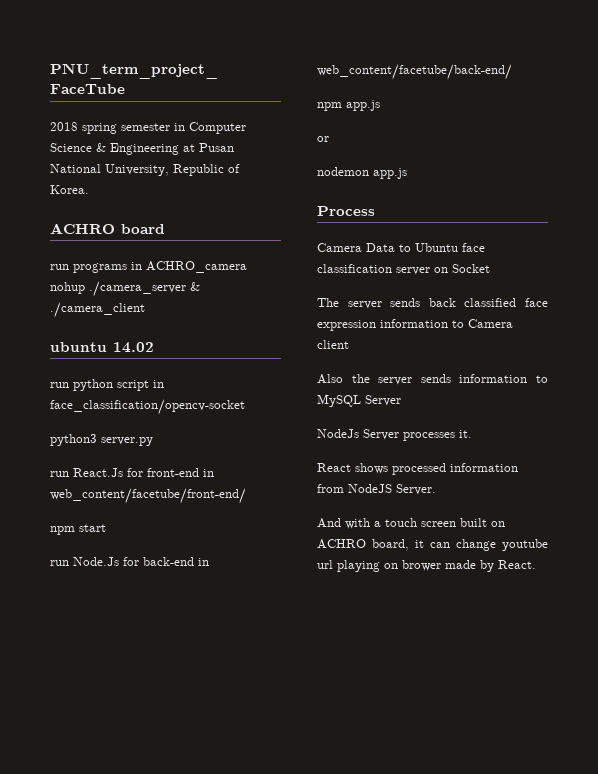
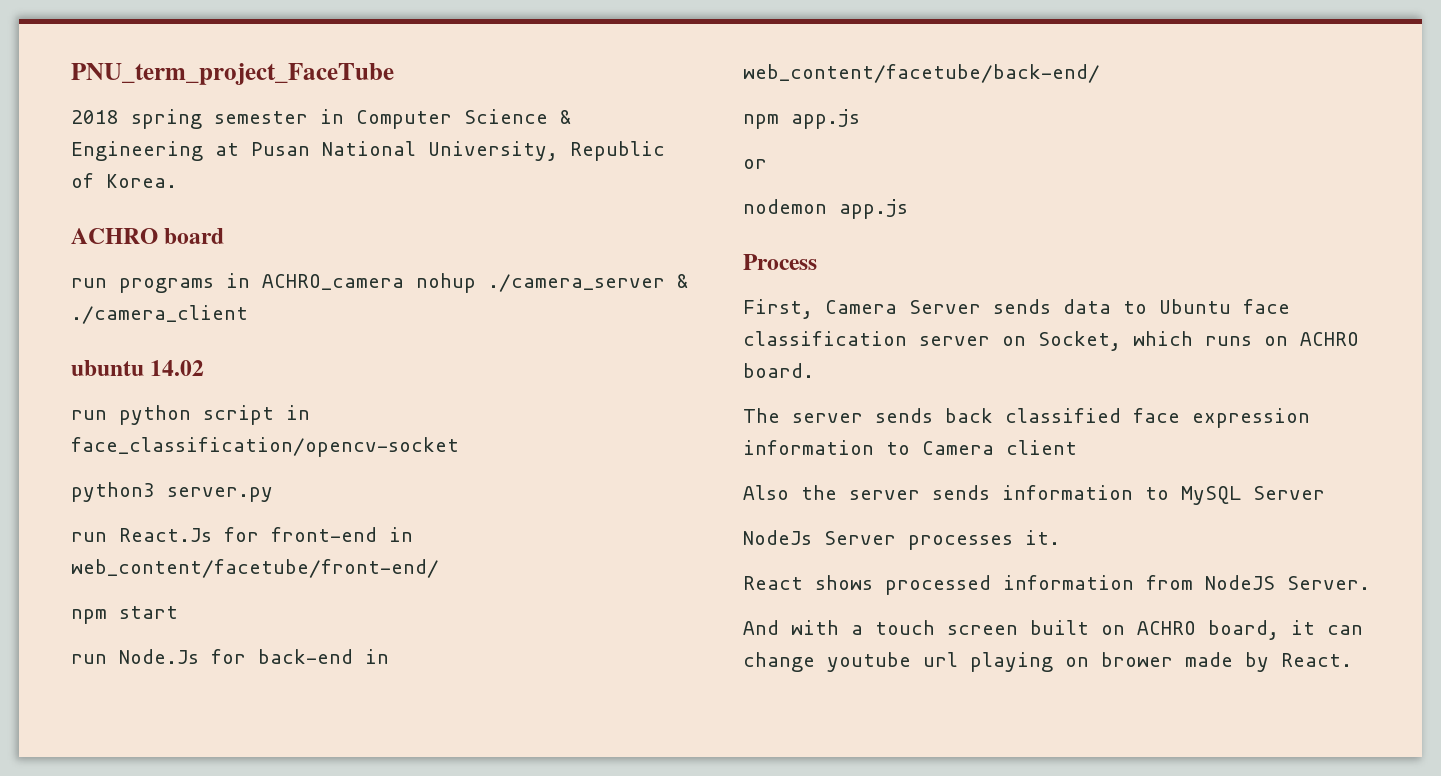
[317,243,395,252] Camera Data -> [743,299,1111,319] First, Camera Server sends data
[452,264,490,273] Socket -> [1038,331,1359,351] [743,363,814,378] Socket, which runs on ACHRO board.

